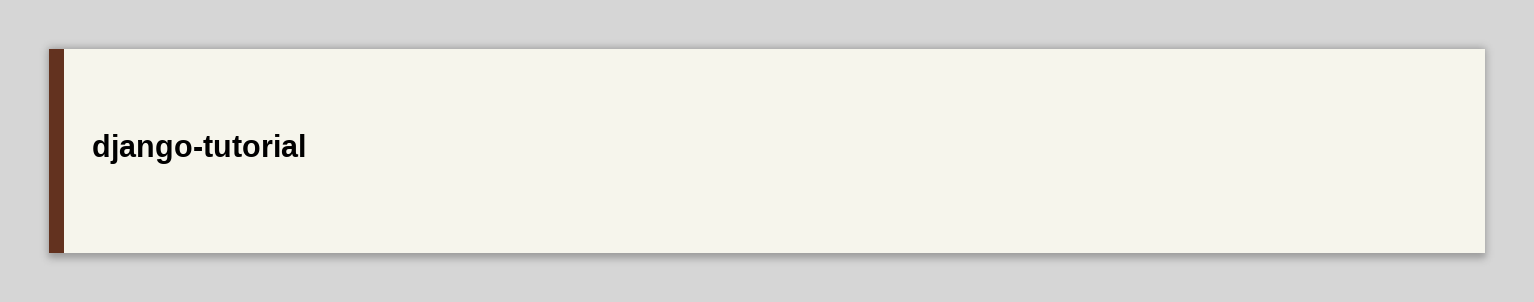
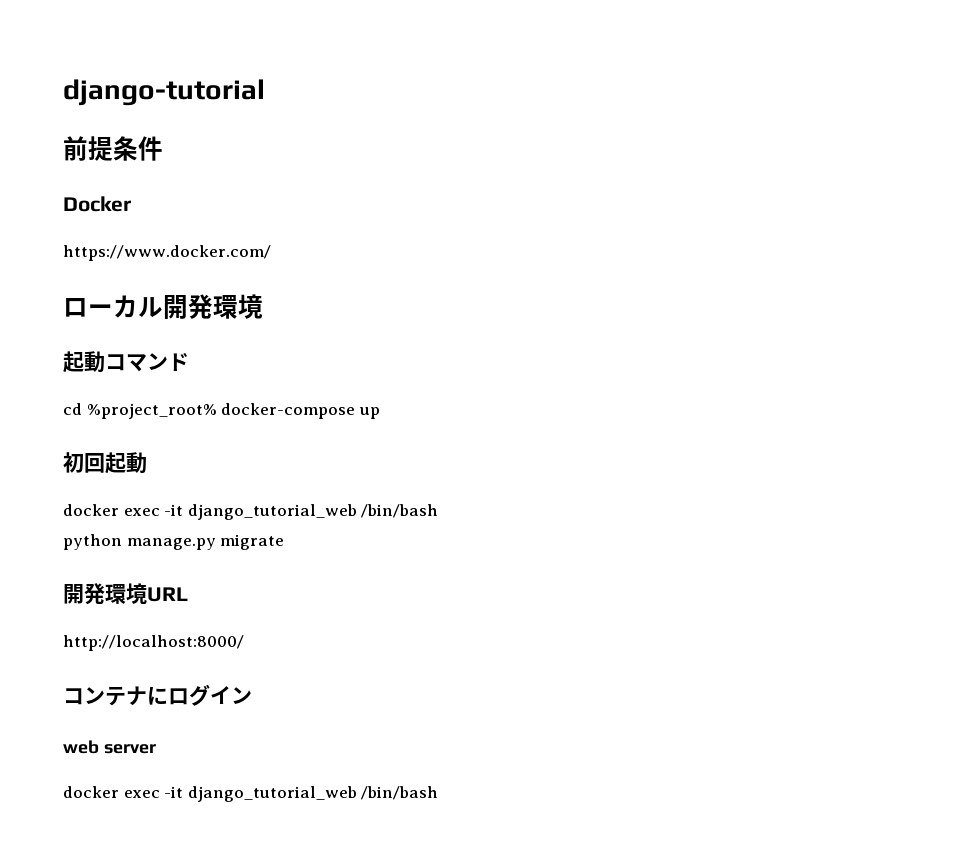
(306, 149) none -> [63,136,163,161] [63,196,131,212] [63,245,271,261] [63,294,263,319] [63,351,189,373] [63,403,380,419] [63,452,147,474] [63,504,439,520] [63,534,285,550] [63,583,188,605] [63,635,244,651] [63,684,252,706] [63,740,156,754] [63,786,439,802] // 前提条件 // Docker // https://www.docker.com/ // ローカル開発環境 // 起動コマンド // cd %project_root% docker-compose up // 初回起動 // docker exec -it django_tutorial_web /bin/bash // python manage.py migrate // 開発環境URL // http://localhost:8000/ // コンテナにログイン // web server // docker exec -it django_tutorial_web /bin/bash

